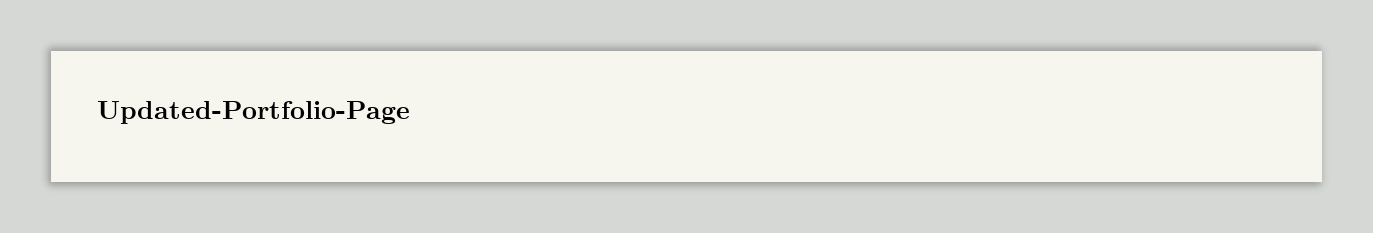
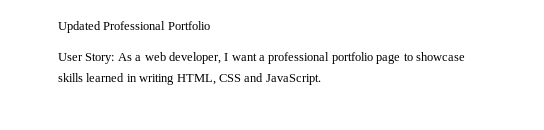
[97,101,410,124] Updated-Portfolio-Page -> [58,21,210,33] [58,52,465,64] [58,73,321,85] Updated Professional Portfolio // User Story: As a web developer, I want a professional portfolio page to showcase skills learned in writing HTML, CSS and JavaScript.

